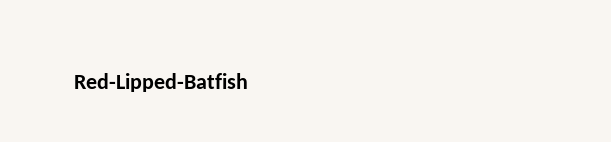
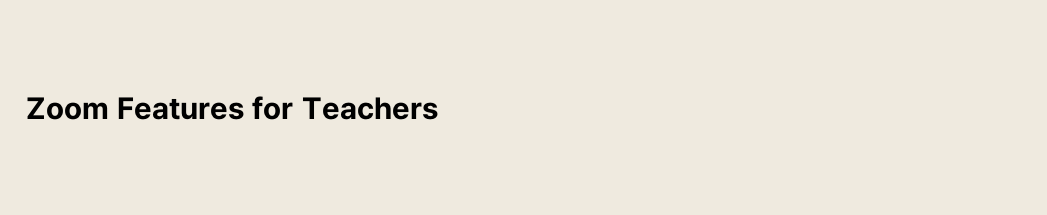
[74,73,248,92] Red-Lipped-Batfish -> [26,96,438,120] Zoom Features for Teachers

